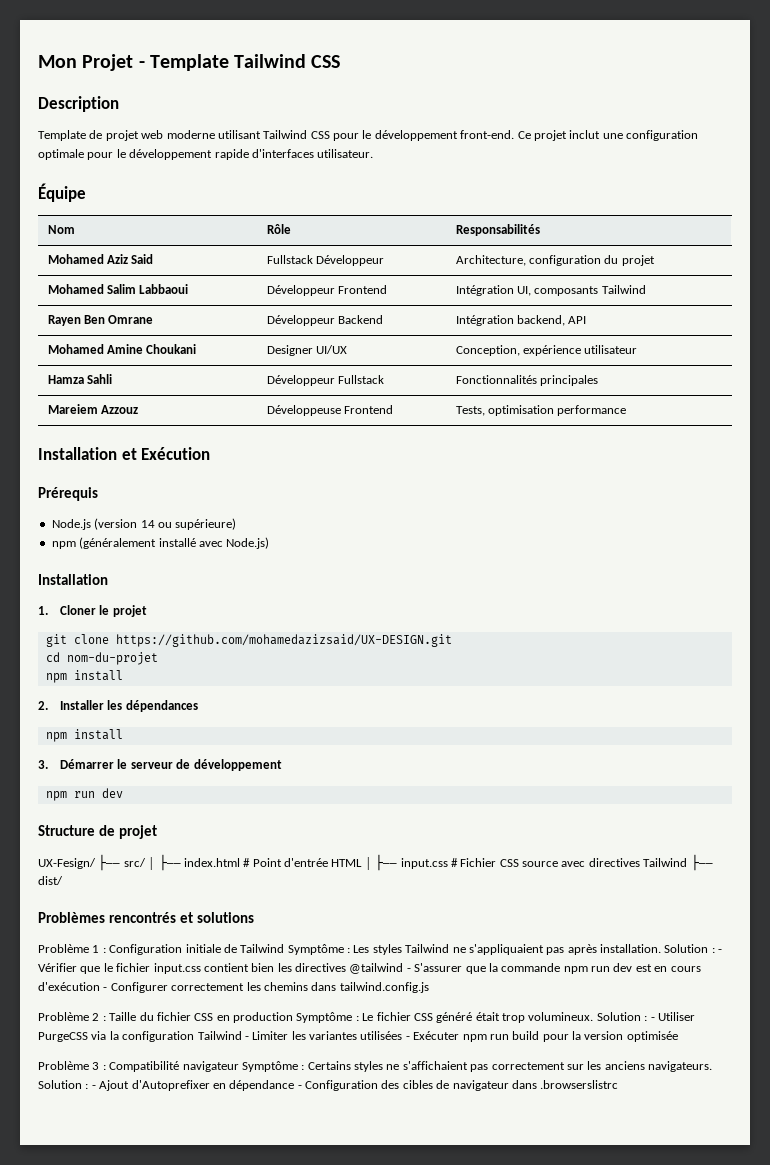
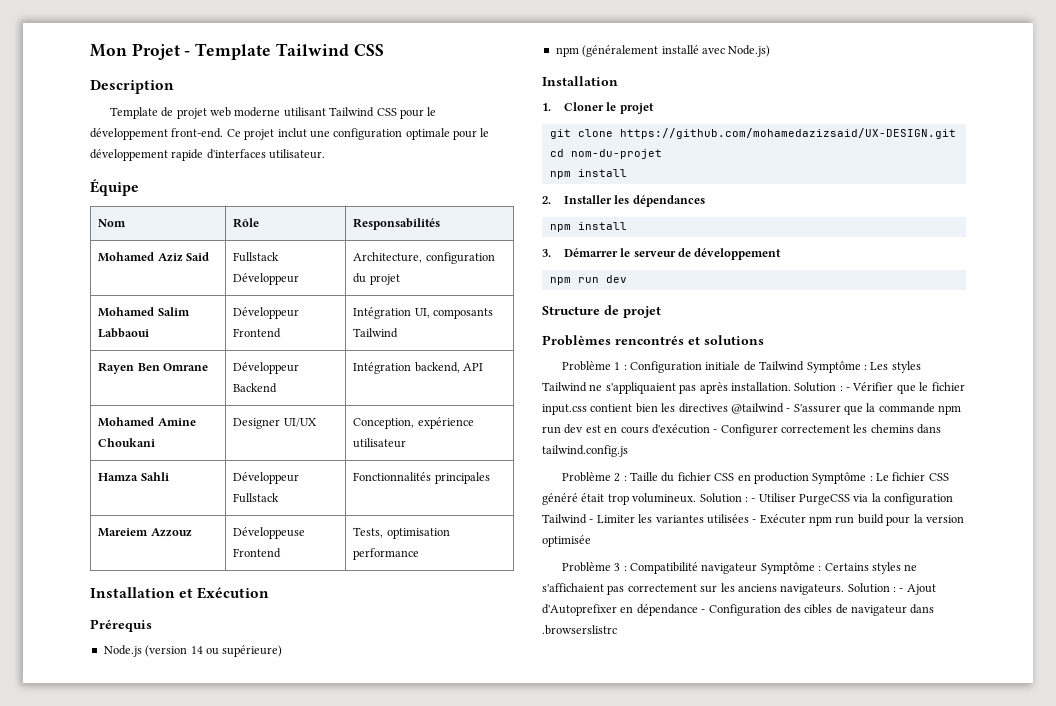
[38,854,713,871] [38,876,63,885] // UX-Fesign/ ├── src/ │ ├── index.html # Point d'entrée HTML │ ├── input.css # Fichier CSS source avec directives Tailwind ├── dist/ -> (661, 312) none

